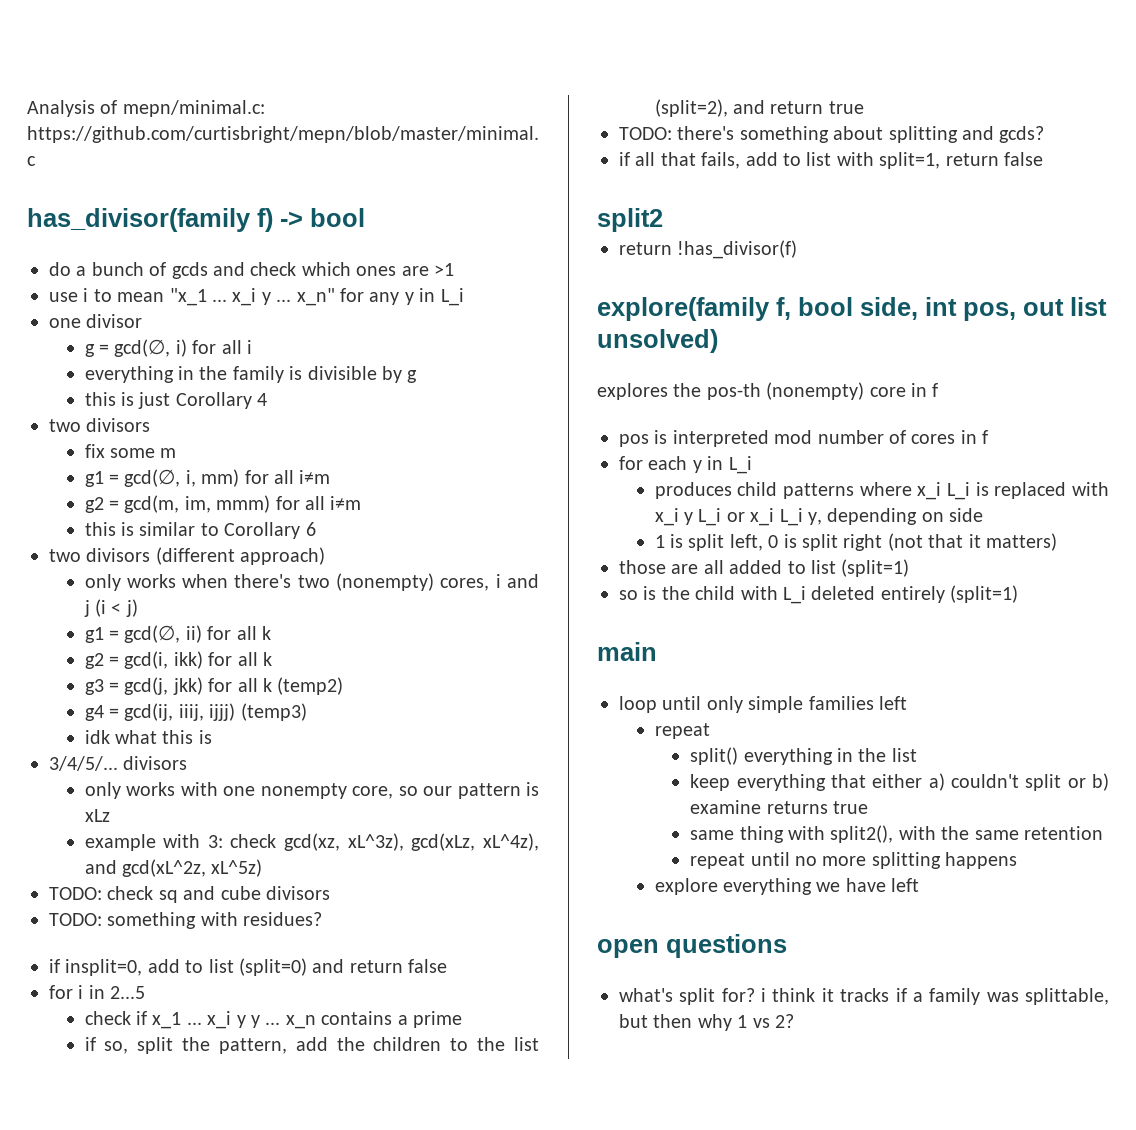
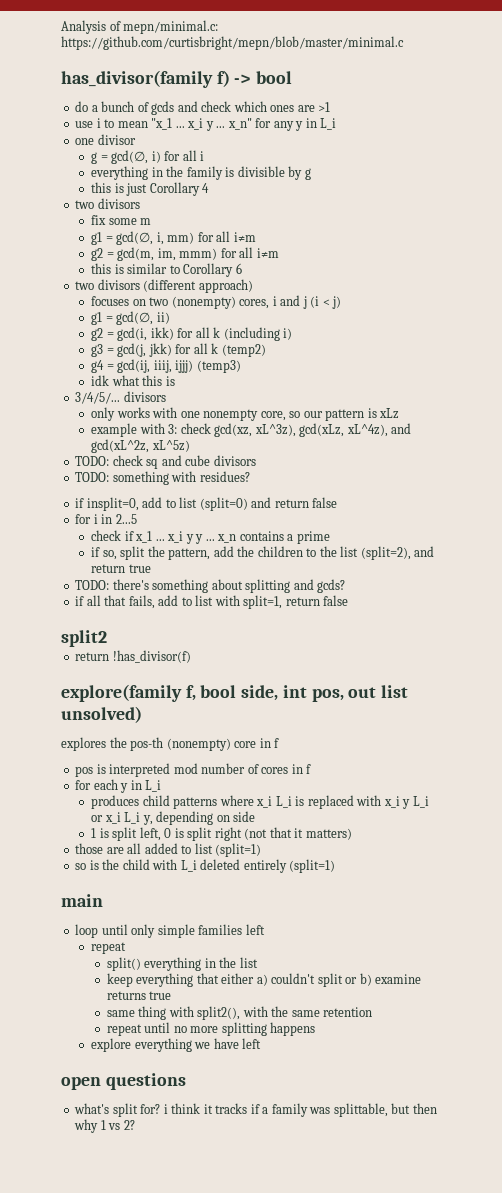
[84,574,292,591] only works when there's -> [91,296,146,306] focuses on
[207,626,271,640] for all k -> (170, 318) none
(272, 659) none -> [223,327,293,341] (including i)

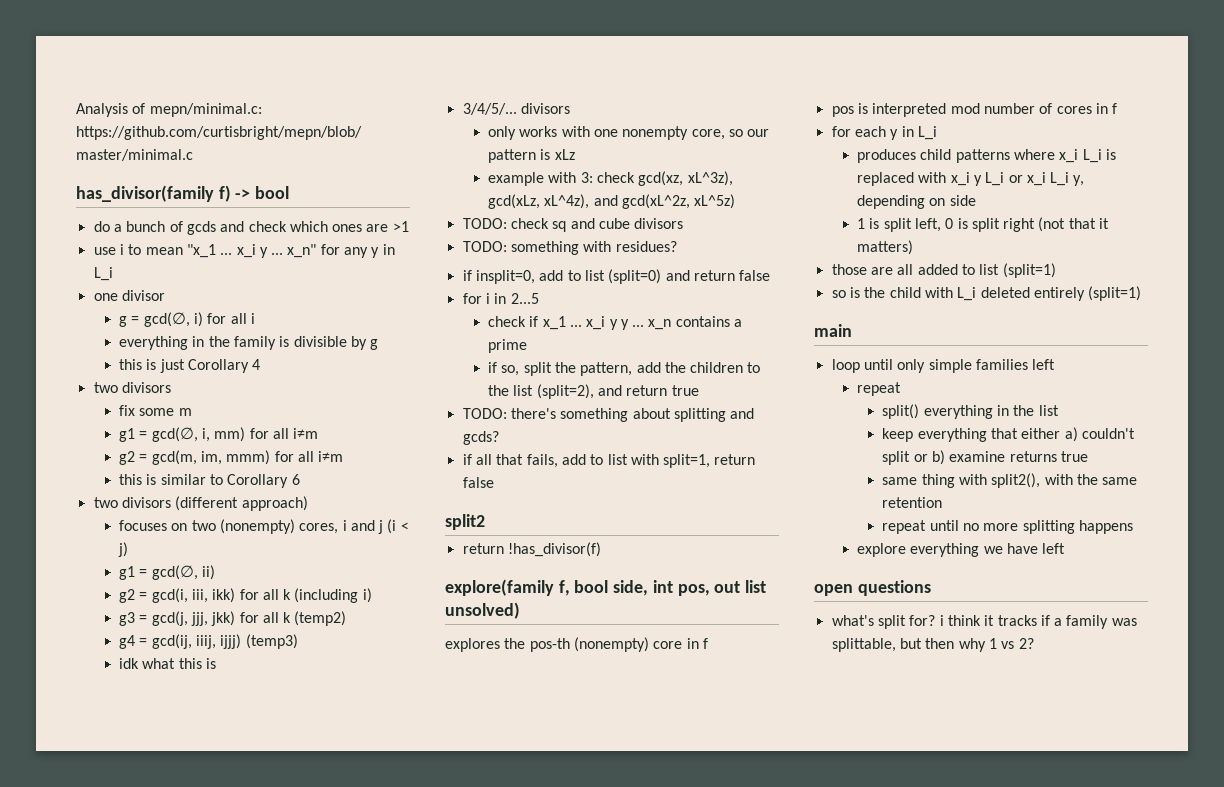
(148, 334) none -> [191,589,208,603] iii,
(147, 350) none -> [190,612,208,626] jjj,

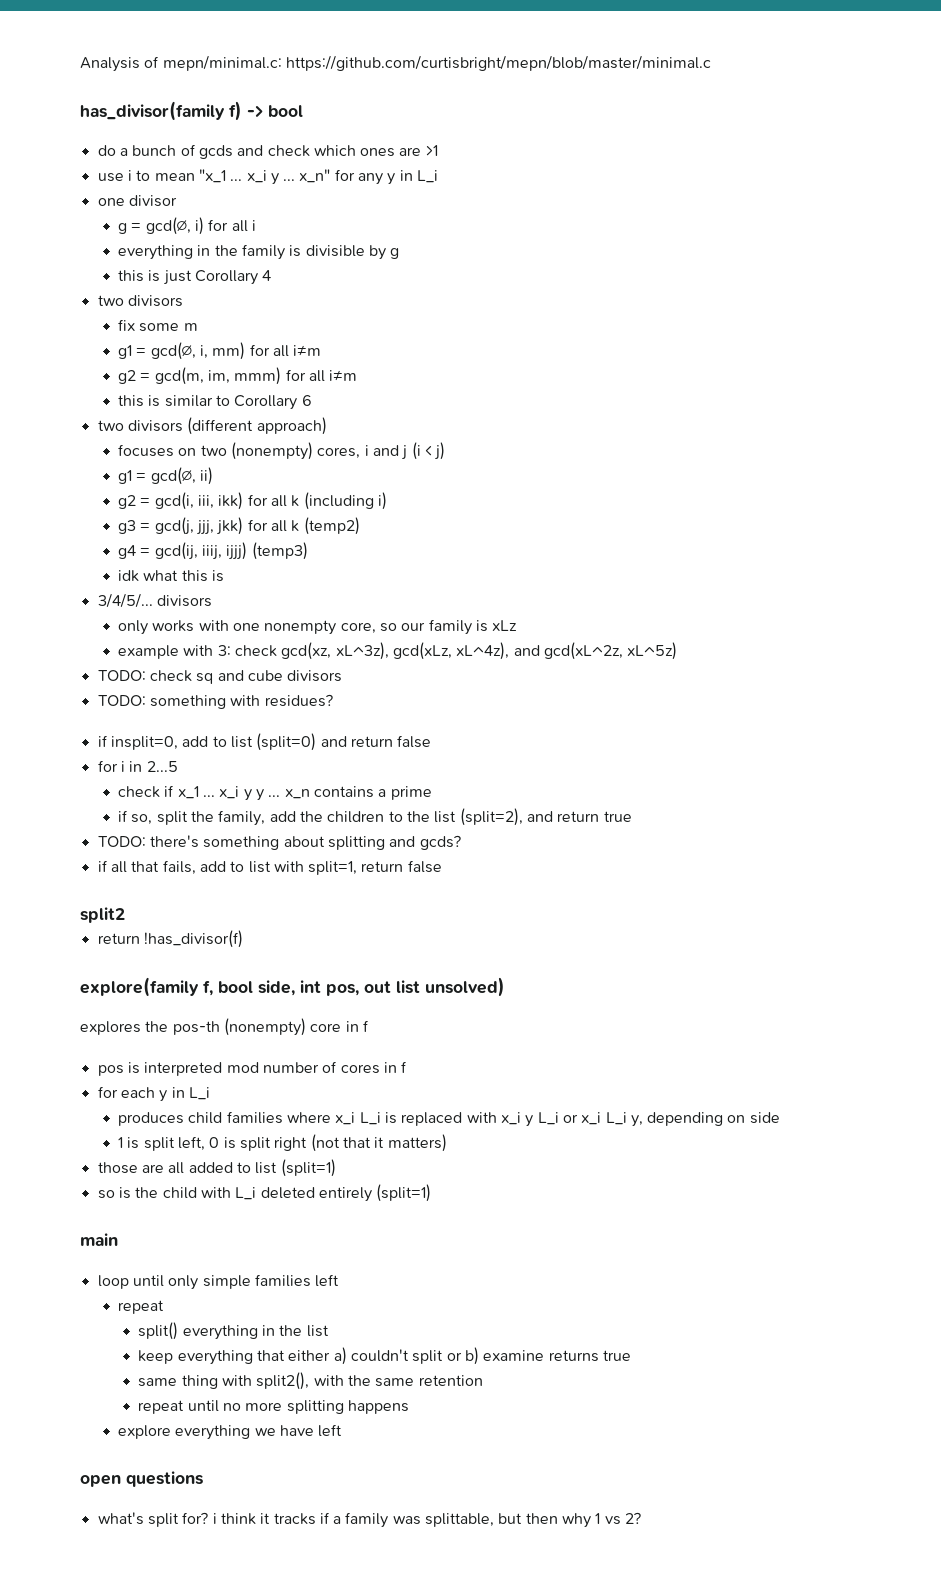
[487,149,536,163] pattern -> [428,619,472,635] family
[580,362,633,376] pattern, -> [218,810,266,826] family,
[955,149,1010,163] patterns -> [226,1111,283,1124] families

